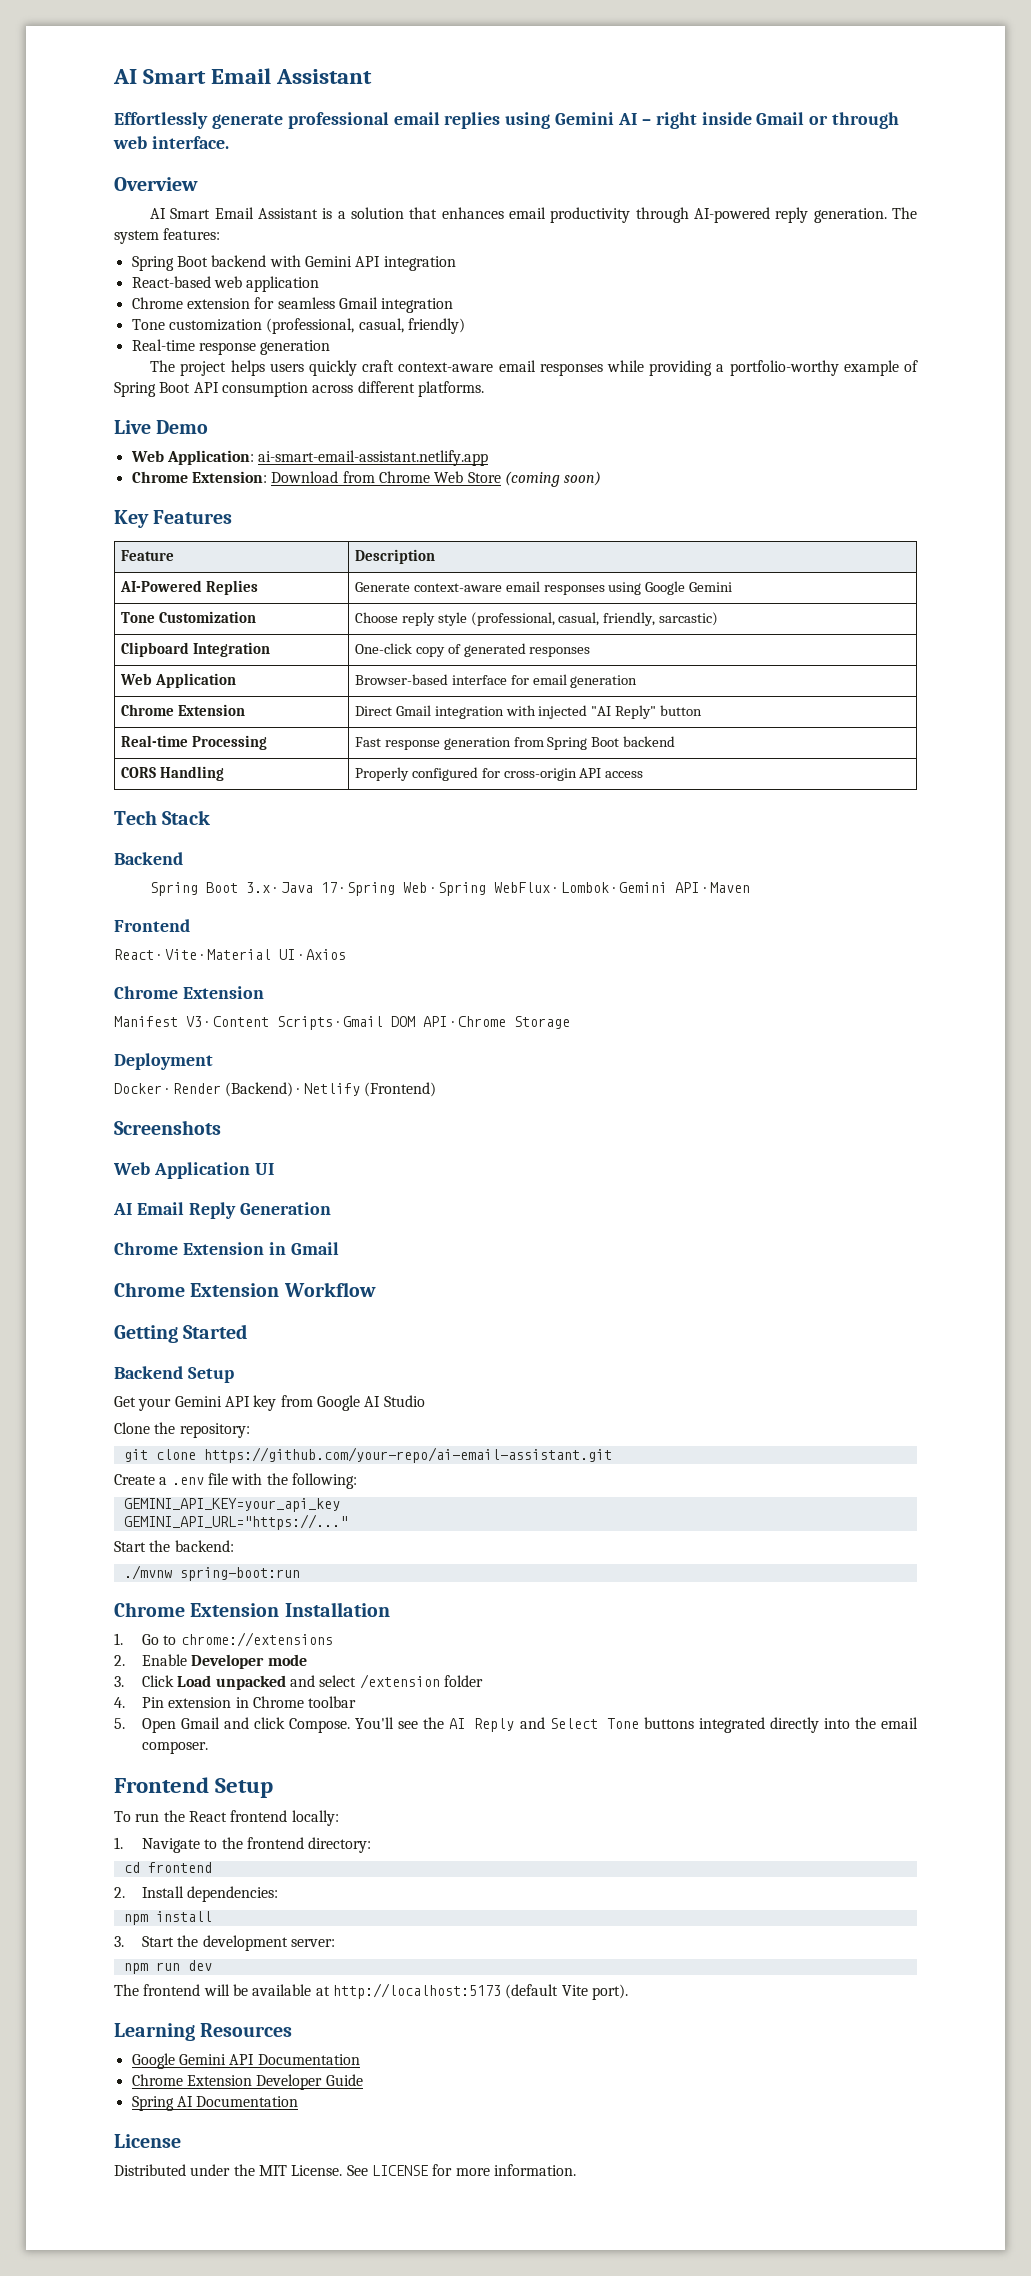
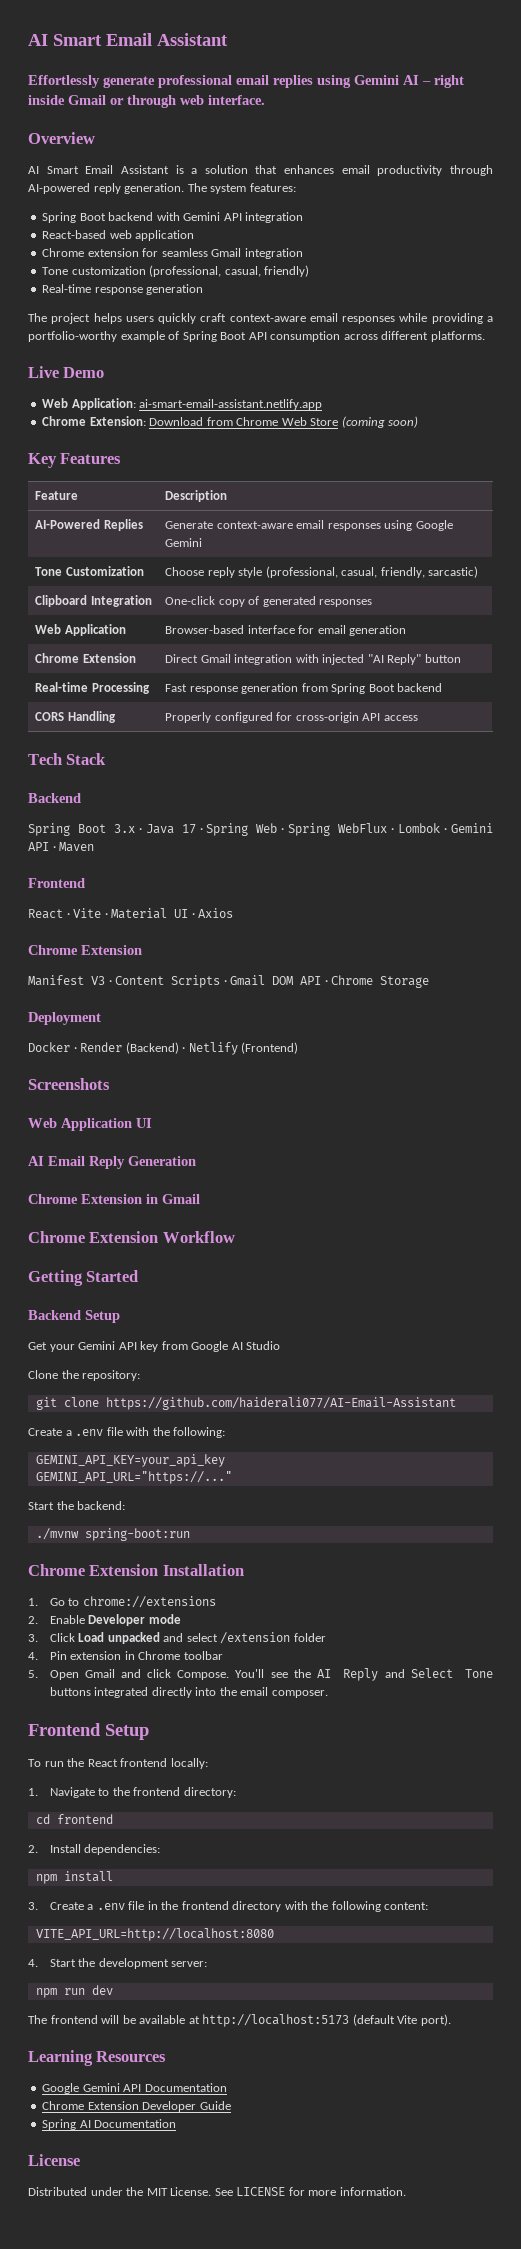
[203,1447,612,1463] https://github.com/your-repo/ai-email-assistant.git -> [105,1397,456,1410] https://github.com/haiderali077/AI-Email-Assistant
(124, 1941) none -> [49,1901,429,1912] [35,1928,274,1941] [28,1959,38,1967] Create a .env file in the frontend directory with the following content: // VITE_API_URL=http://localhost:8080 // 4.

